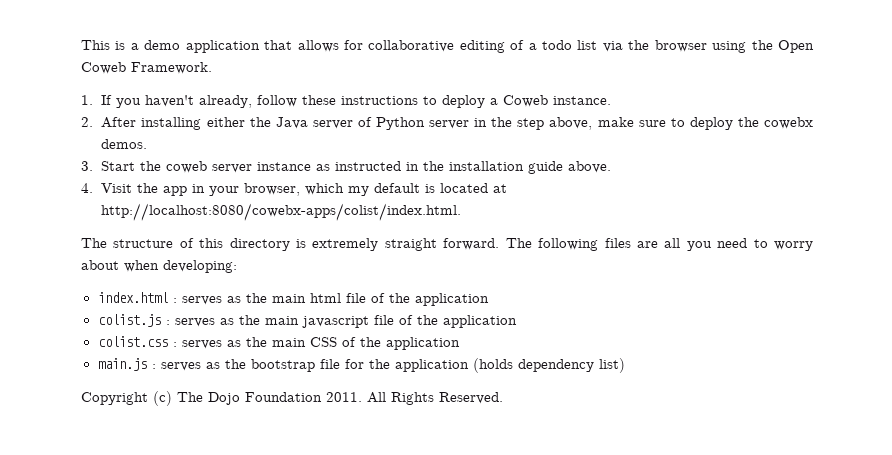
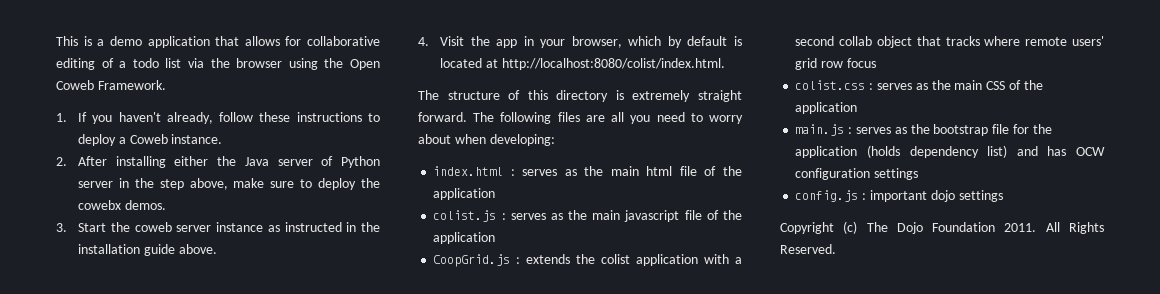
[348,186,370,196] my -> [667,36,682,48] by
[101,203,462,221] http://localhost:8080/cowebx-apps/colist/index.html. -> [501,58,725,70] http://localhost:8080/colist/index.html.
(517, 321) none -> [433,254,742,267] [795,36,1104,48] [795,58,876,70] // CoopGrid.js : extends the colist application with a second collab object that tracks where remote users' grid row focus
(625, 365) none -> [1016,146,1105,156] [795,168,919,180] [795,190,1003,202] and has OCW configuration settings // config.js : important dojo settings

